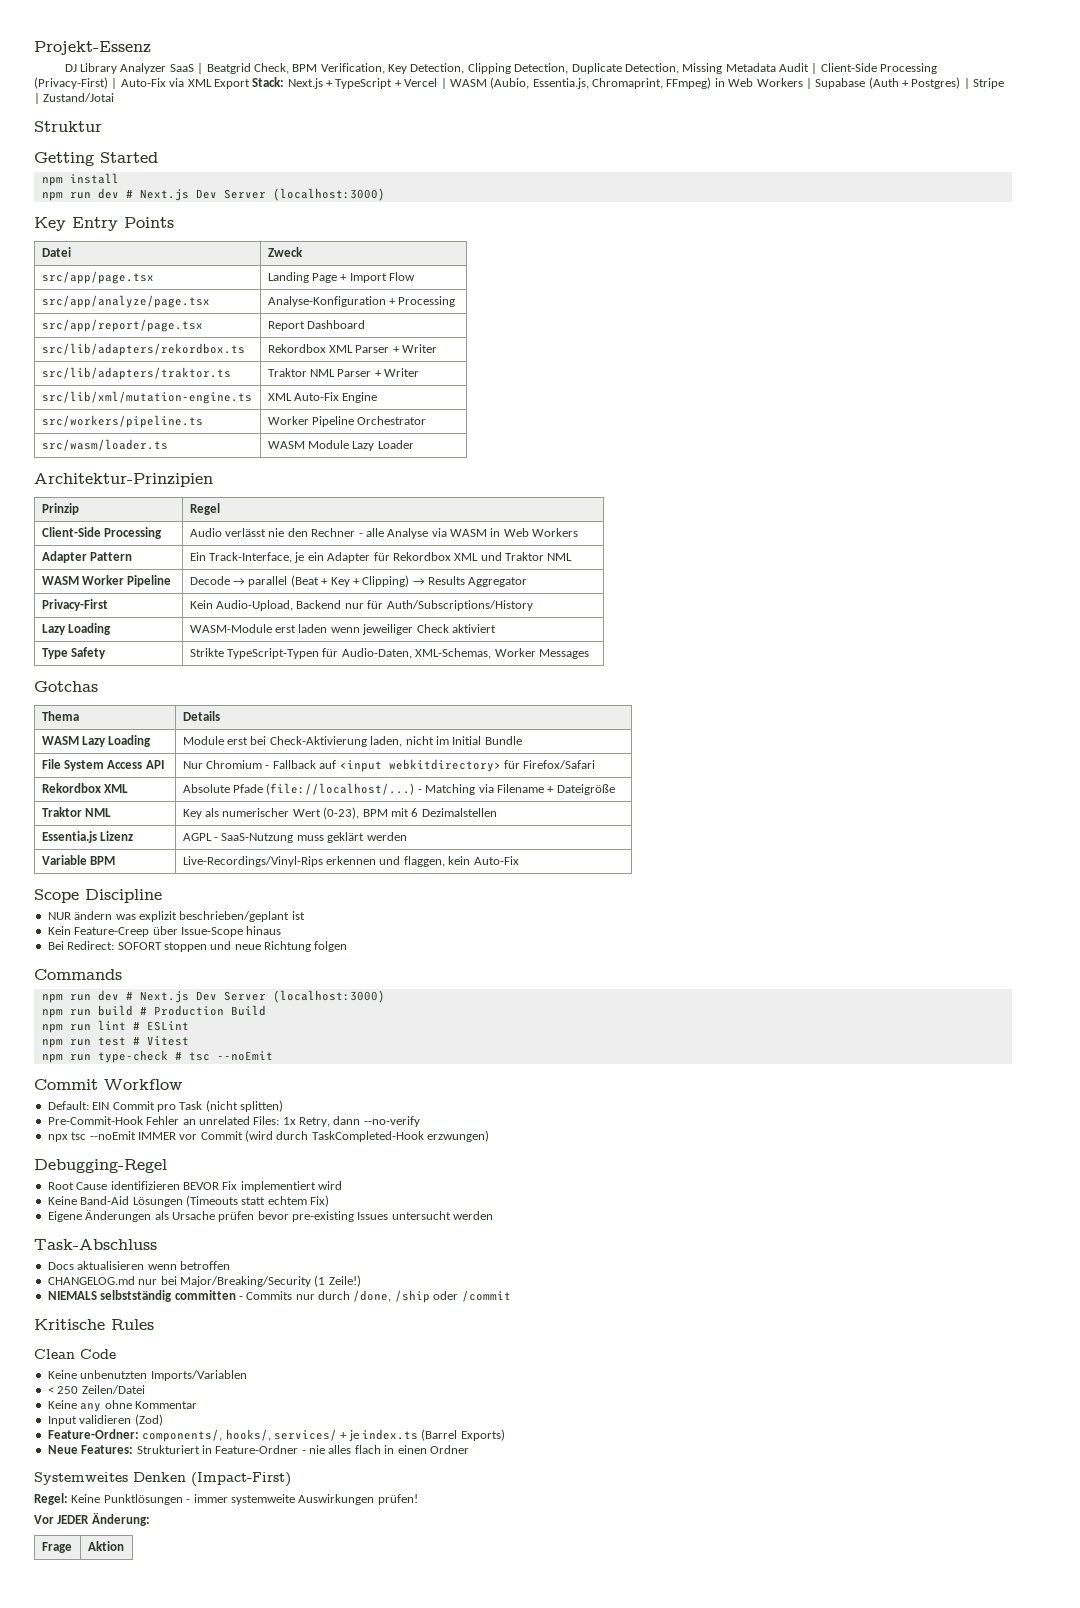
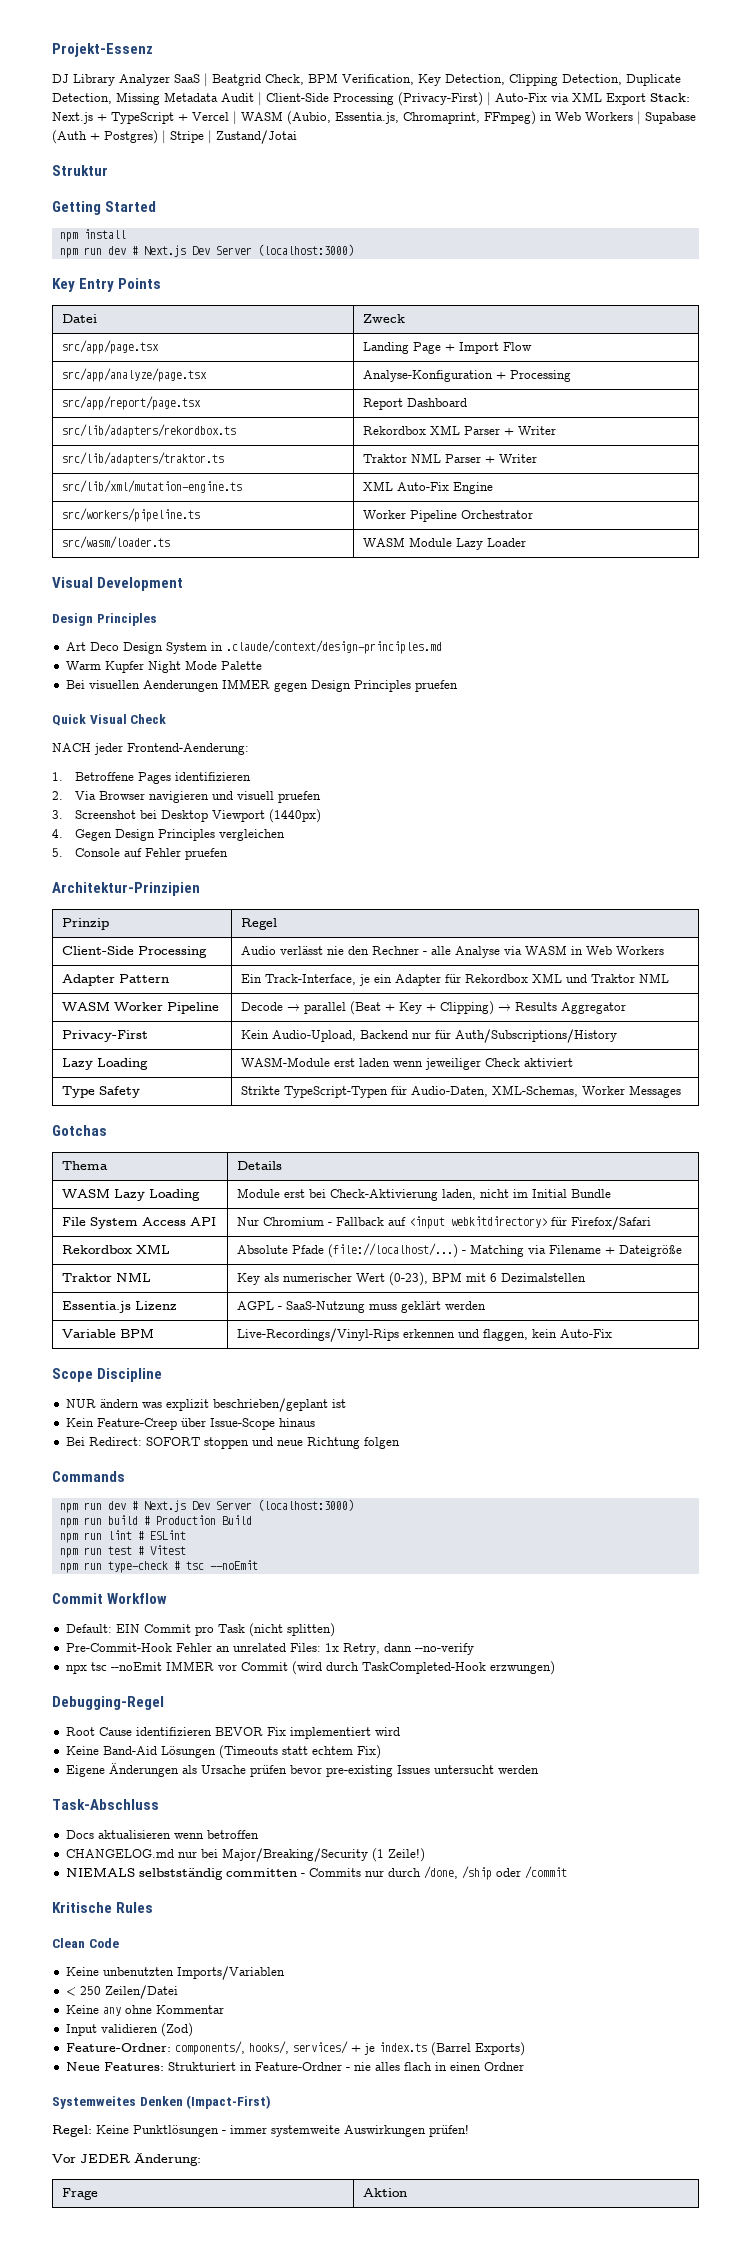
(414, 444) none -> [52,577,184,591] [52,613,157,626] [65,640,442,654] [65,660,262,673] [65,679,458,692] [52,714,167,726] [52,743,249,755] [52,772,252,784] [52,791,322,803] [52,809,322,823] [52,829,286,841] [52,848,229,860] // Visual Development // Design Principles // Art Deco Design System in .claude/context/design-principles.md // Warm Kupfer Night Mode Palette // Bei visuellen Aenderungen IMMER gegen Design Principles pruefen // Quick Visual Check // NACH jeder Frontend-Aenderung: // 1. Betroffene Pages identifizieren // 2. Via Browser navigieren und visuell pruefen // 3. Screenshot bei Desktop Viewport (1440px) // 4. Gegen Design Principles vergleichen // 5. Console auf Fehler pruefen

